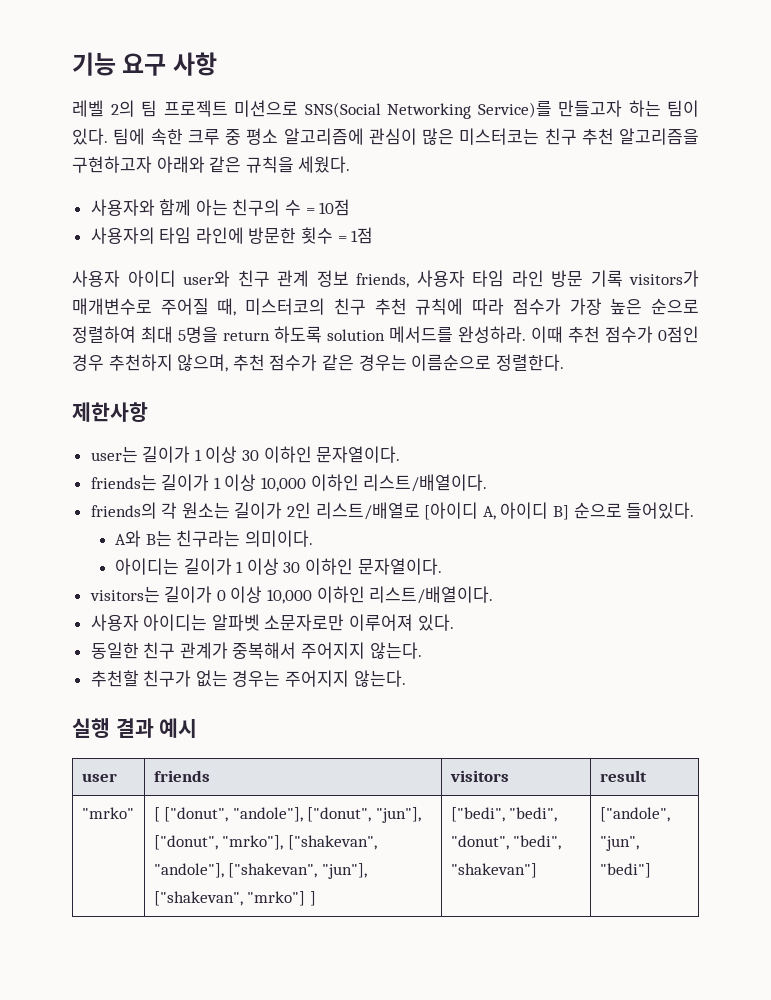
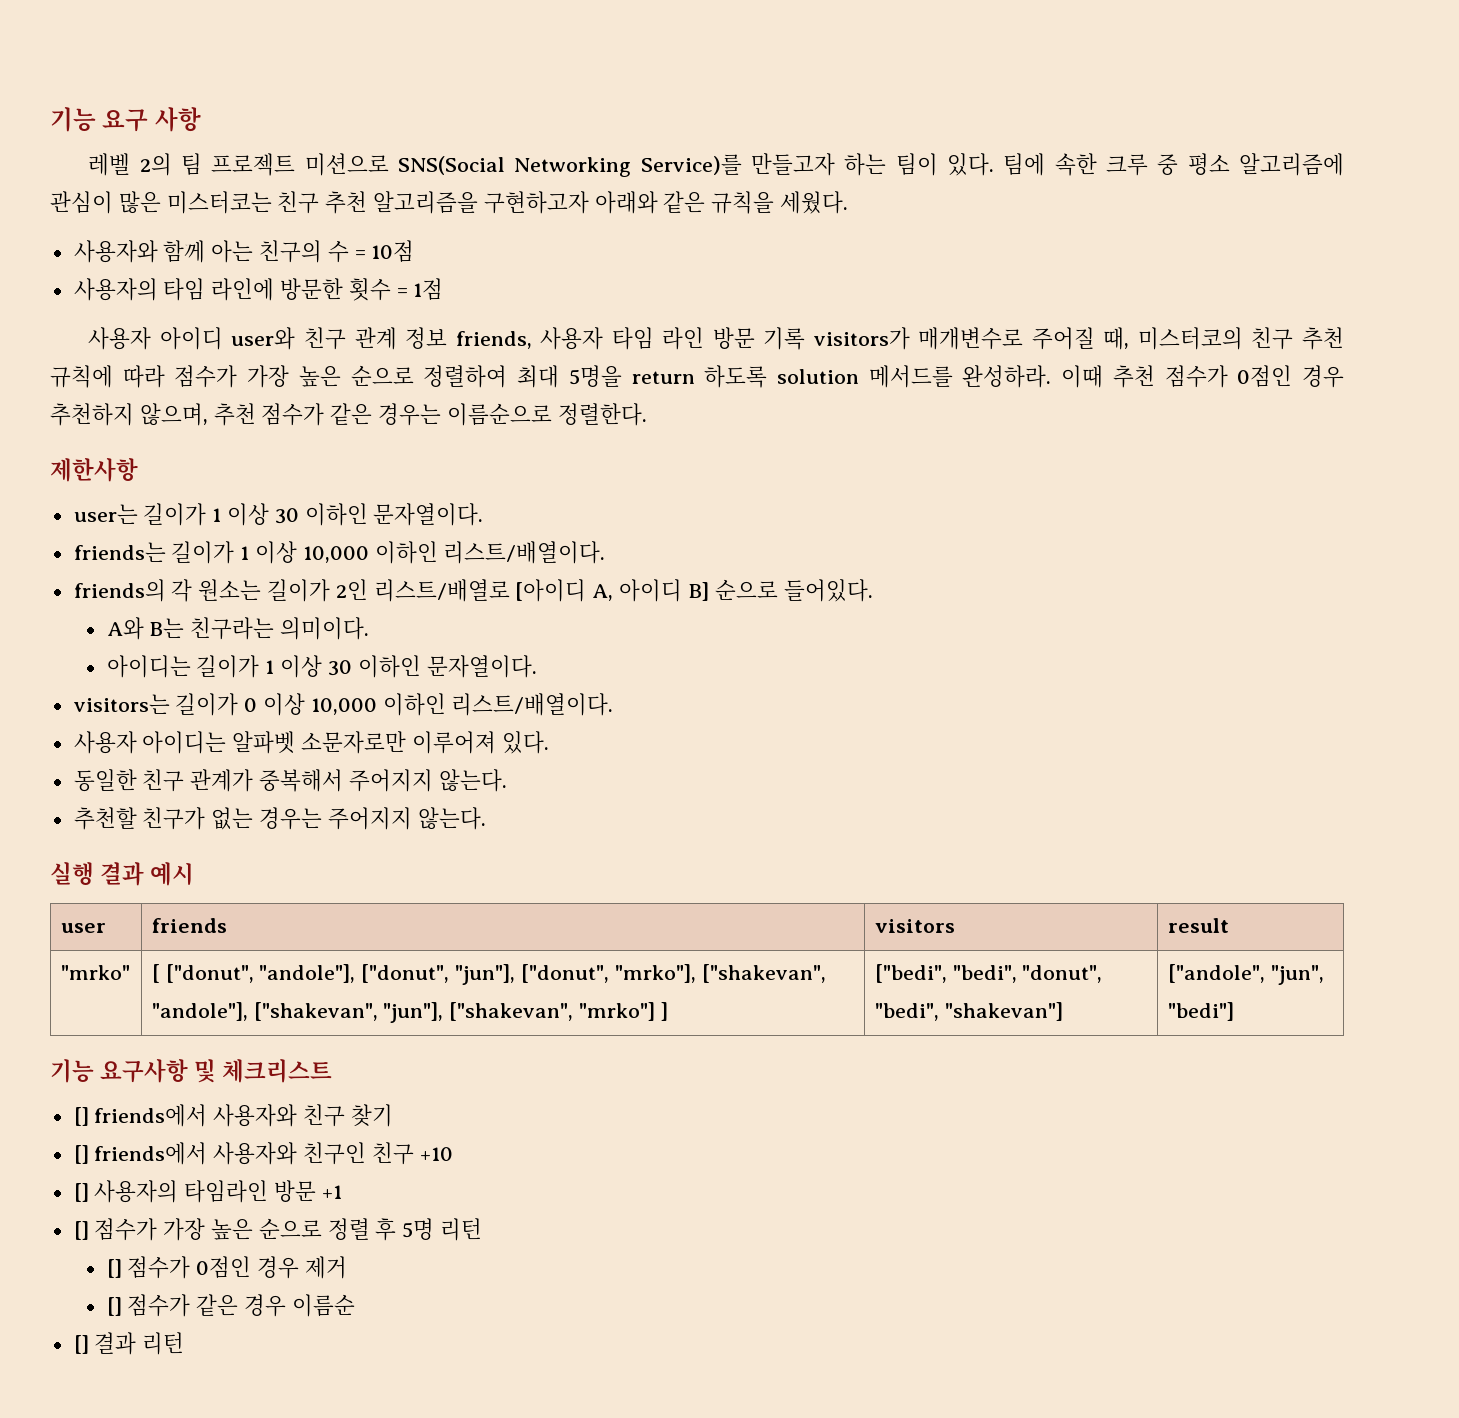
(651, 870) none -> [50,1059,333,1083] [73,1104,393,1127] [73,1142,453,1165] [73,1180,342,1203] [73,1218,483,1241] [106,1256,347,1279] [106,1294,355,1317] [73,1332,185,1355] // 기능 요구사항 및 체크리스트 // [] friends에서 사용자와 친구 찾기 // [] friends에서 사용자와 친구인 친구 +10 // [] 사용자의 타임라인 방문 +1 // [] 점수가 가장 높은 순으로 정렬 후 5명 리턴 // [] 점수가 0점인 경우 제거 // [] 점수가 같은 경우 이름순 // [] 결과 리턴

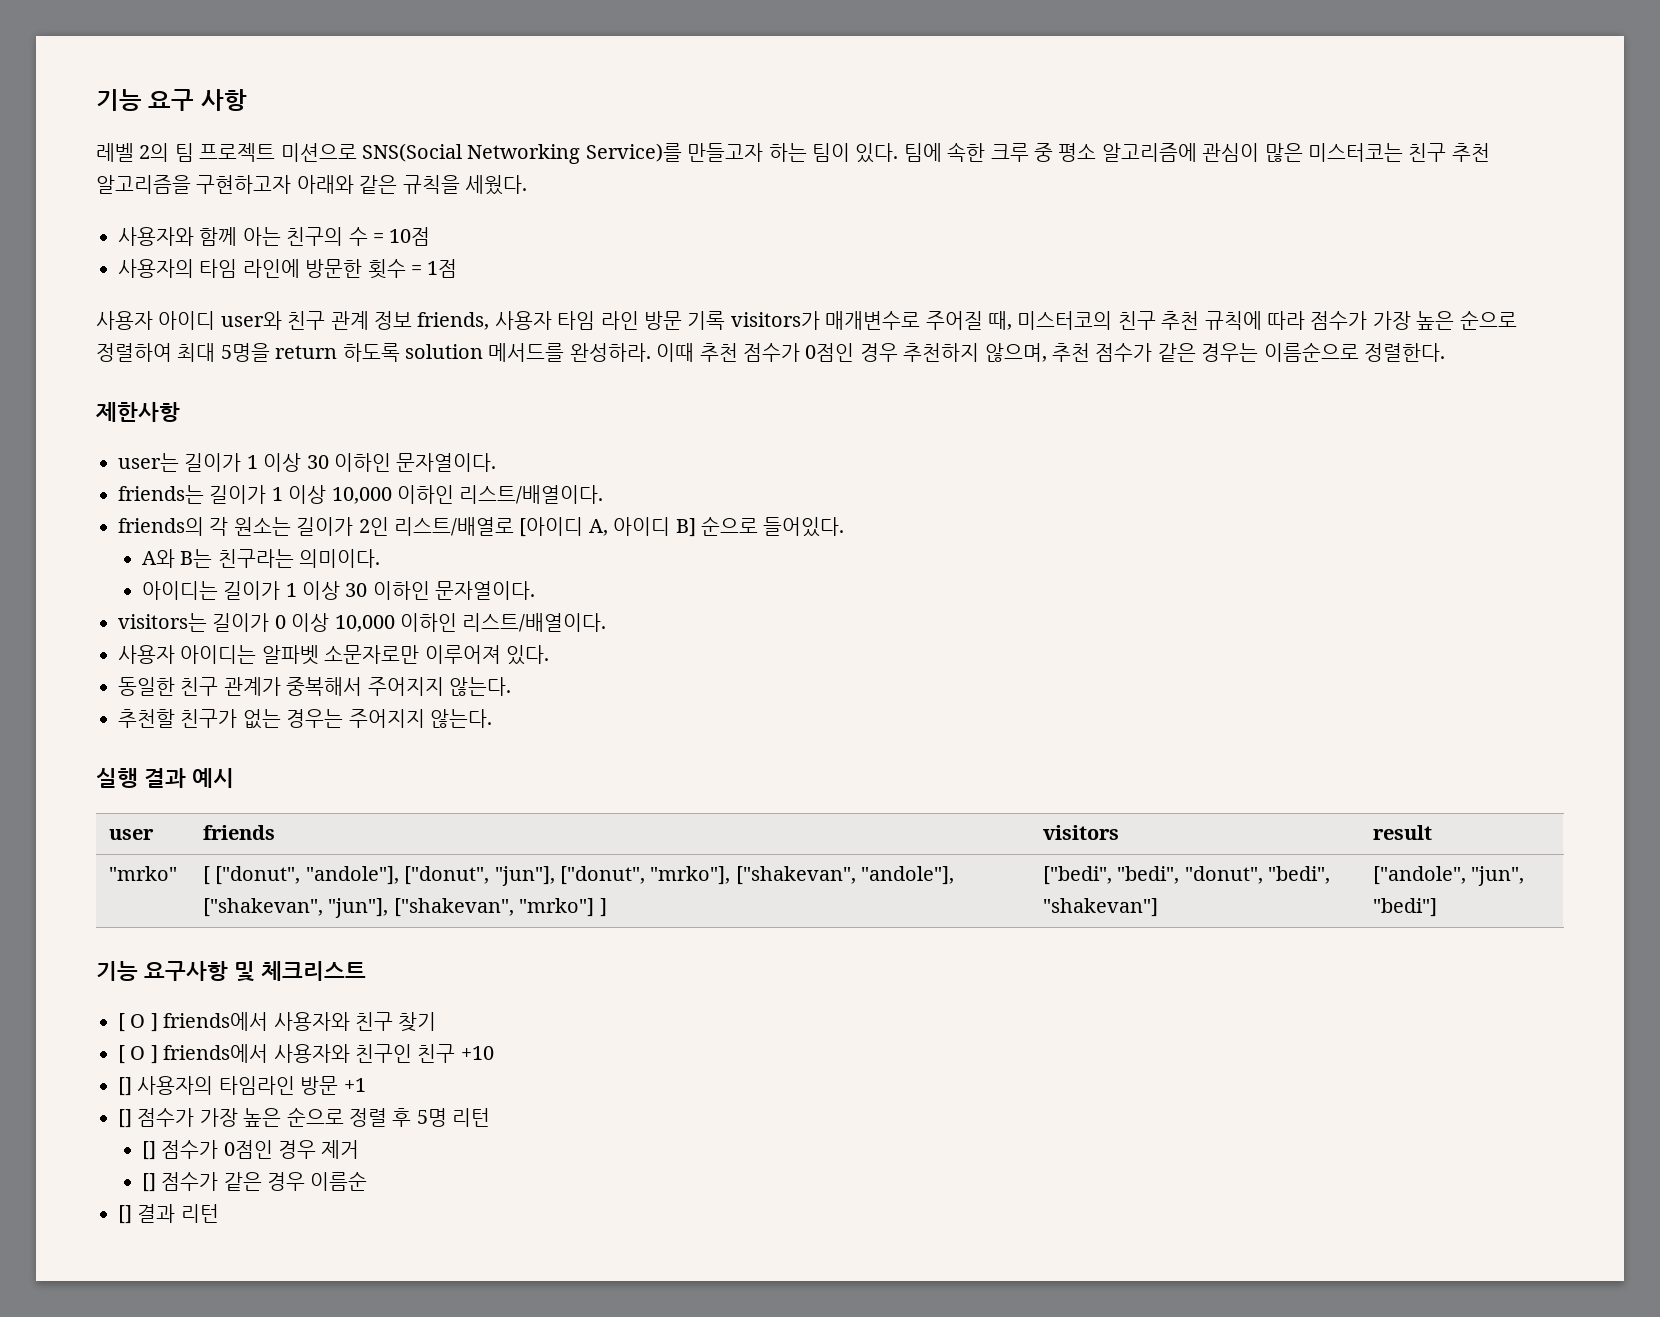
[73,1107,89,1126] [] -> [118,1013,158,1032] [ O ]
[73,1145,89,1164] [] -> [118,1045,158,1064] [ O ]

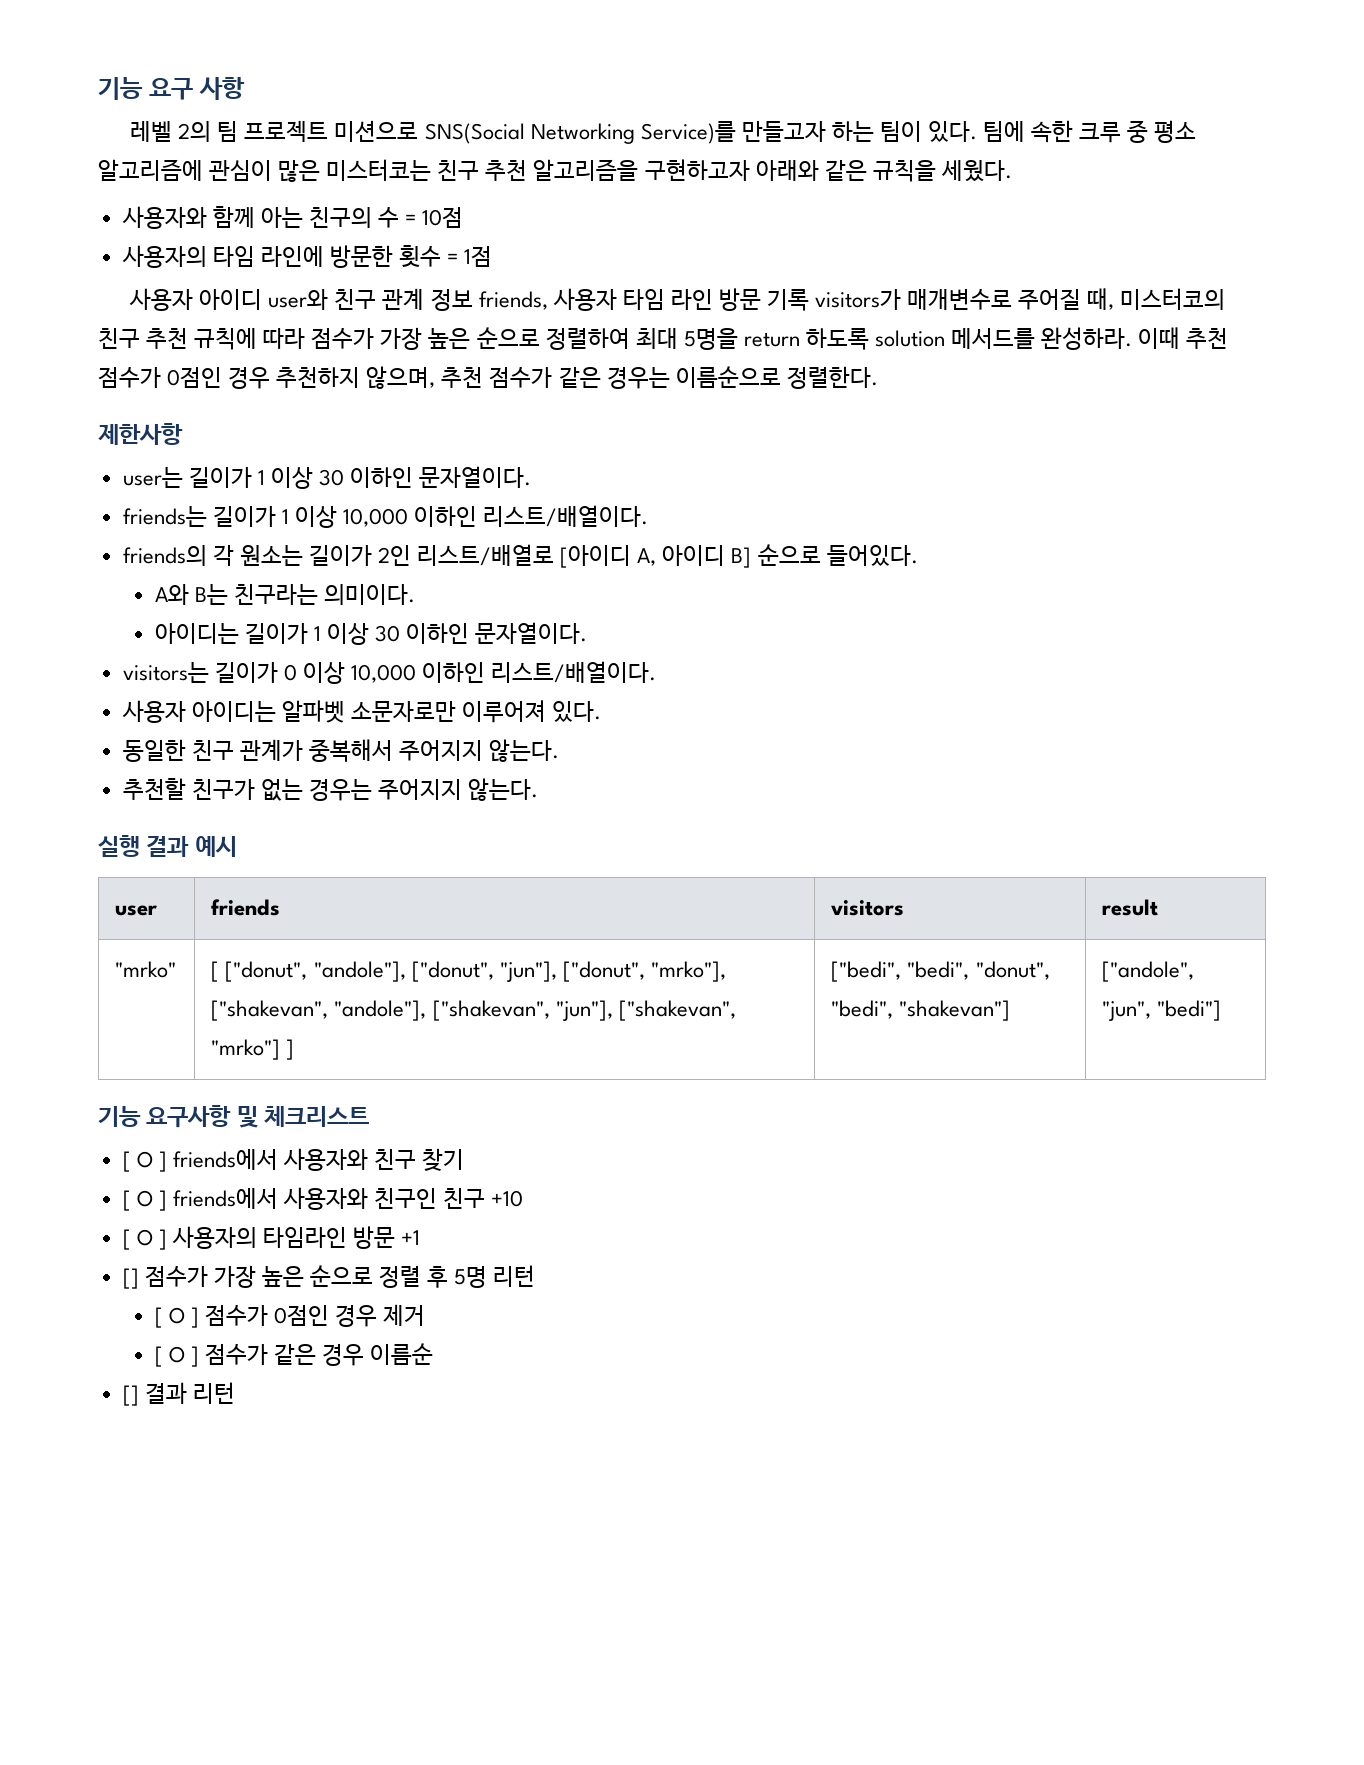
[118,1077,132,1096] [] -> [122,1229,167,1250] [ O ]
[141,1141,156,1160] [] -> [154,1307,200,1328] [ O ]
[141,1173,156,1192] [] -> [154,1346,200,1367] [ O ]

